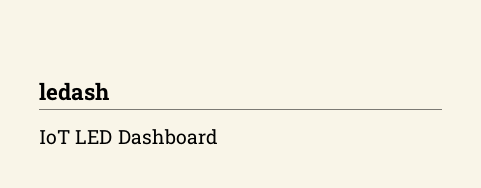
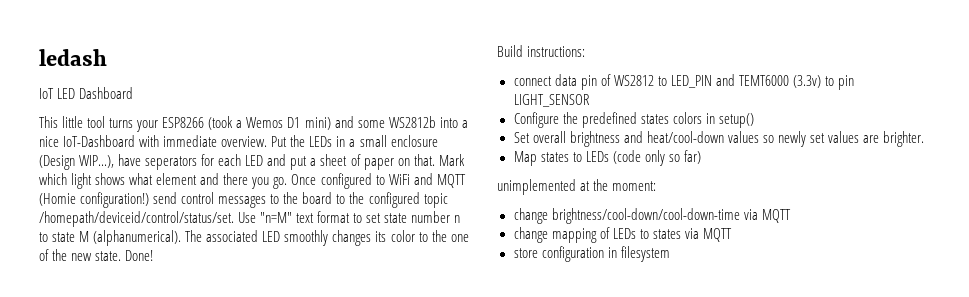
(218, 137) none -> [39,116,468,132] [39,135,438,147] [39,154,465,170] [39,173,466,189] [39,192,448,208] [39,211,461,227] [39,230,469,246] [39,249,154,261] [497,45,586,57] [513,74,855,90] [513,94,590,107] [513,112,754,128] [513,131,925,147] [513,150,701,166] [497,179,657,195] [513,208,791,224] [513,227,732,243] [513,246,670,262] // This little tool turns your ESP8266 (took a Wemos D1 mini) and some WS2812b into a nice IoT-Dashboard with immediate overview. Put the LEDs in a small enclosure (Design WIP...), have seperators for each LED and put a sheet of paper on that. Mark which light shows what element and there you go. Once configured to WiFi and MQTT (Homie configuration!) send control messages to the board to the configured topic /homepath/deviceid/control/status/set. Use "n=M" text format to set state number n to state M (alphanumerical). The associated LED smoothly changes its color to the one of the new state. Done! // Build instructions: // connect data pin of WS2812 to LED_PIN and TEMT6000 (3.3v) to pin LIGHT_SENSOR // Configure the predefined states colors in setup() // Set overall brightness and heat/cool-down values so newly set values are brighter. // Map states to LEDs (code only so far) // unimplemented at the moment: // change brightness/cool-down/cool-down-time via MQTT // change mapping of LEDs to states via MQTT // store configuration in filesystem

